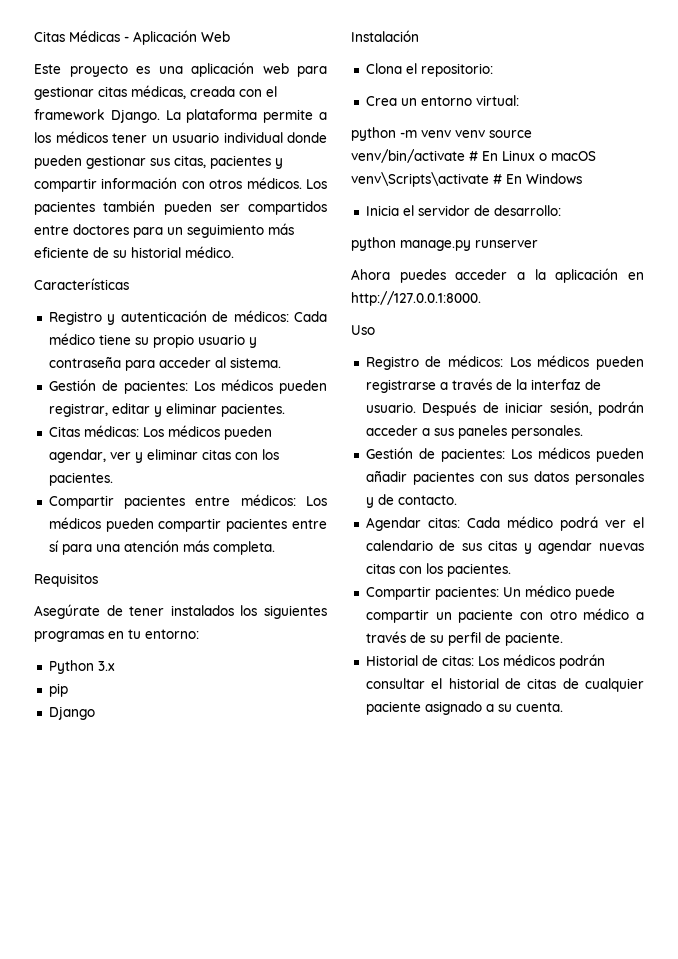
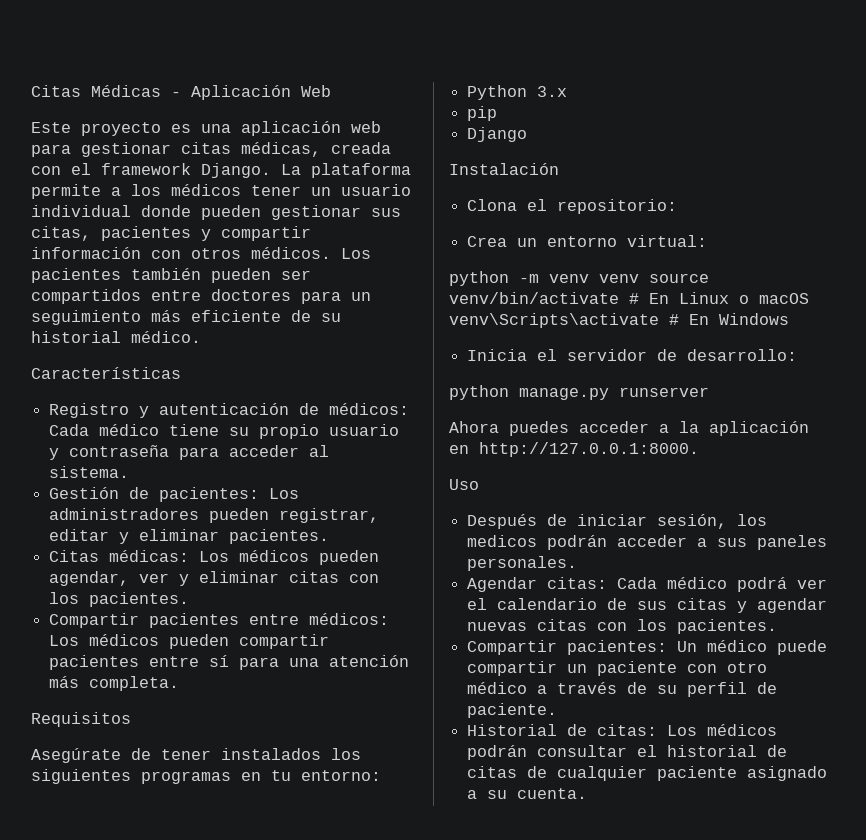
[220,379,273,391] médicos -> [49,508,200,520] administradores
[365,355,644,370] [365,378,601,393] [365,402,416,413] Registro de médicos: Los médicos pueden registrarse a través de la interfaz de usuario. -> (479, 484) none
(592, 408) none -> [737,514,768,526] [467,535,538,547] los medicos
[365,447,644,462] [365,470,644,485] [365,494,457,508] // Gestión de pacientes: Los médicos pueden añadir pacientes con sus datos personales y de contacto. -> (578, 563) none

